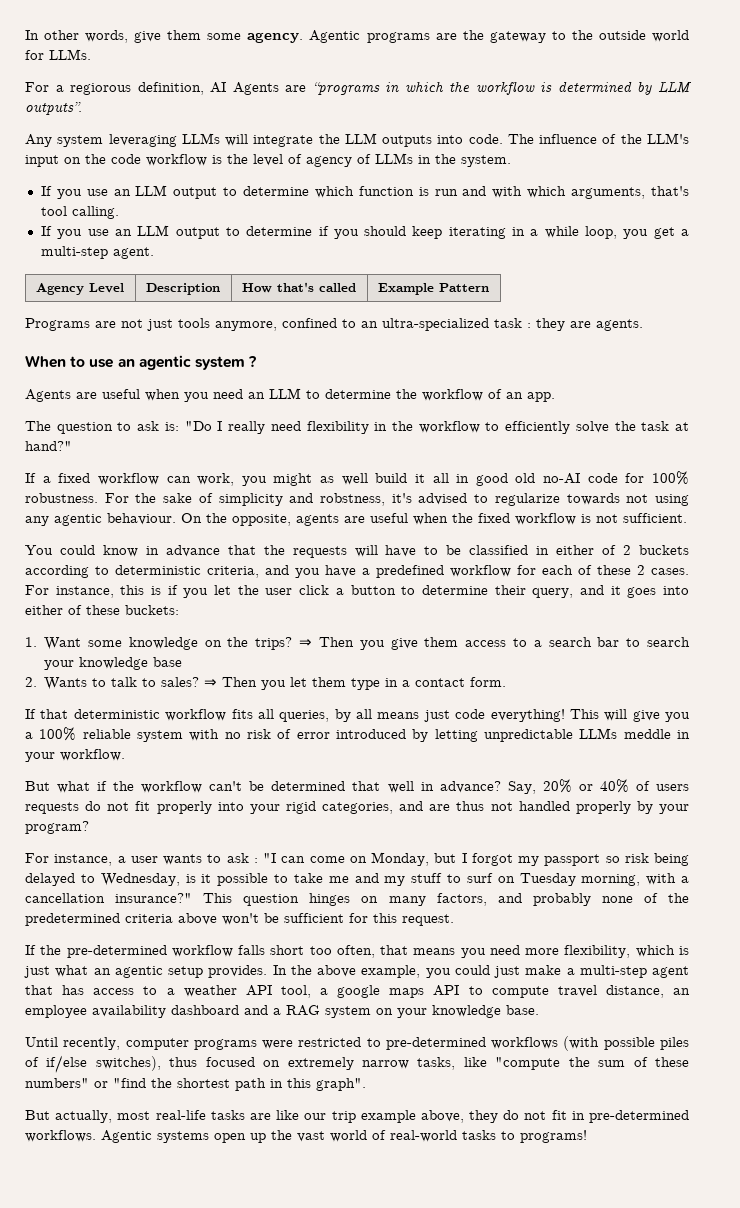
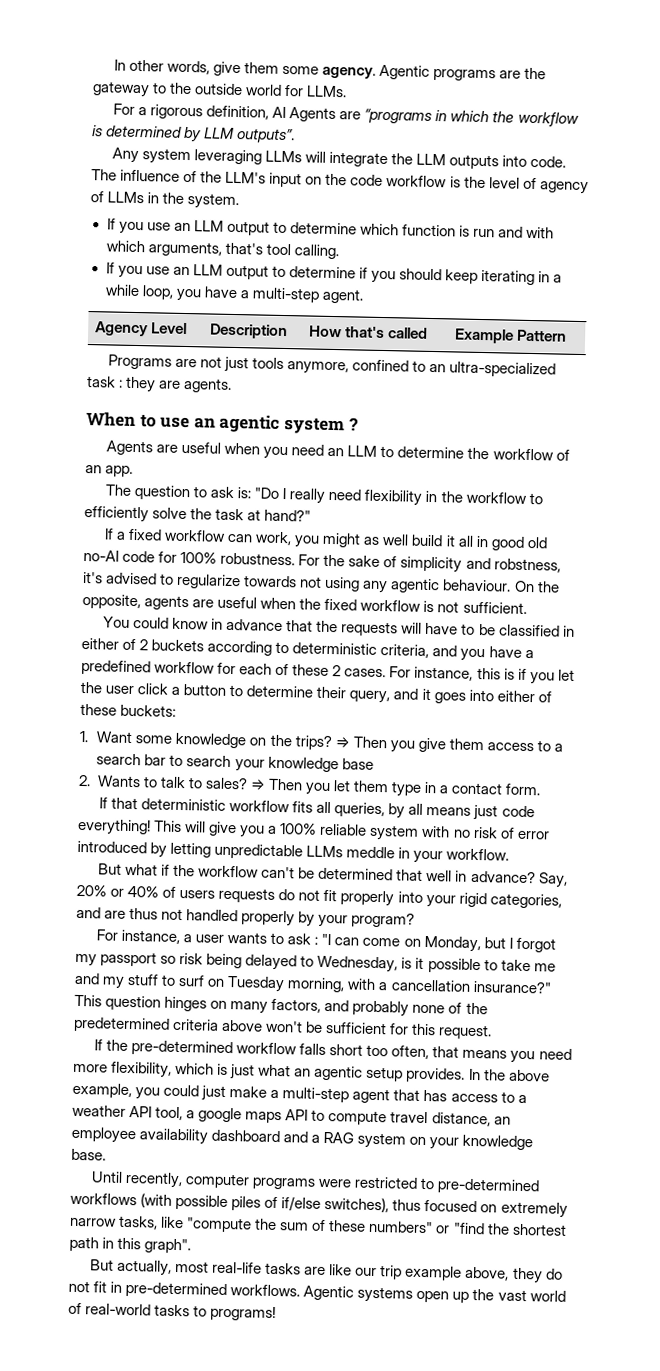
[70,83,132,95] regiorous -> [150,104,204,120] rigorous
[653,227,675,239] get -> [203,286,238,299] have

